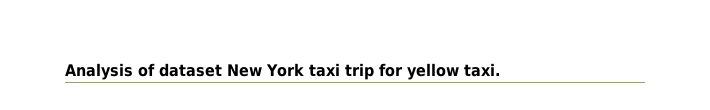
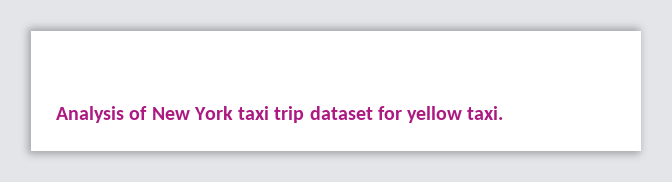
[159,63,222,77] dataset -> (148, 113) none
(374, 71) none -> [309,106,373,120] dataset

